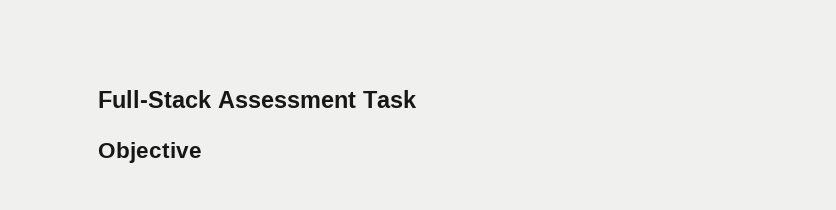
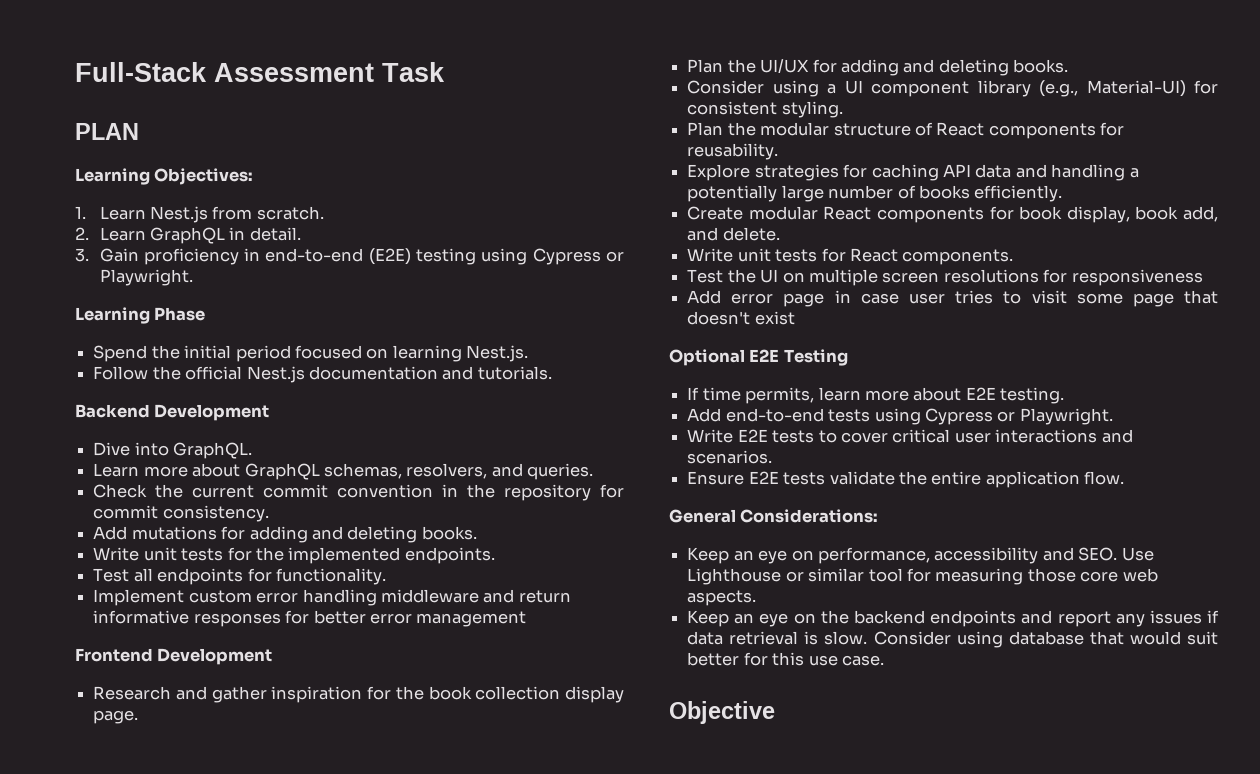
(417, 99) none -> [75,123,139,140] [75,168,254,185] [75,206,324,223] [75,227,301,244] [75,248,624,265] [99,269,193,286] [75,307,206,324] [93,345,529,362] [93,366,552,383] [75,404,270,421] [93,442,253,459] [93,463,594,480] [93,484,624,501] [93,505,269,522] [93,526,477,543] [93,547,495,564] [93,568,386,585] [93,589,571,606] [93,610,527,627] [75,648,273,665] [93,686,624,703] [93,710,139,724] [687,59,1069,76] [687,80,1218,97] [687,101,843,118] [687,122,1125,139] [687,143,779,160] [687,164,1139,181] [687,185,1063,202] [687,206,1218,223] [687,227,780,241] [687,248,1014,265] [687,269,1203,286] [687,290,1218,307] [687,311,795,325] [669,349,848,366] [687,387,1065,404] [687,408,1113,425] [687,429,1133,443] [687,450,773,464] [687,471,1125,488] [669,509,879,523] [687,547,1154,564] [687,568,1158,585] [687,590,757,606] [687,610,1219,627] [687,631,1218,648] [687,652,884,666] // PLAN // Learning Objectives: // 1. Learn Nest.js from scratch. // 2. Learn GraphQL in detail. // 3. Gain proficiency in end-to-end (E2E) testing using Cypress or Playwright. // Learning Phase // Spend the initial period focused on learning Nest.js. // Follow the official Nest.js documentation and tutorials. // Backend Development // Dive into GraphQL. // Learn more about GraphQL schemas, resolvers, and queries. // Check the current commit convention in the repository for commit consistency. // Add mutations for adding and deleting books. // Write unit tests for the implemented endpoints. // Test all endpoints for functionality. // Implement custom error handling middleware and return informative responses for better error management // Frontend Development // Research and gather inspiration for the book collection display page. // Plan the UI/UX for adding and deleting books. // Consider using a UI component library (e.g., Material-UI) for consistent styling. // Plan the modular structure of React components for reusability. // Explore strategies for caching API data and handling a potentially large number of books efficiently. // Create modular React components for book display, book add, and delete. // Write unit tests for React components. // Test the UI on multiple screen resolutions for responsiveness // Add error page in case user tries to visit some page that doesn't exist // Optional E2E Testing // If time permits, learn more about E2E testing. // Add end-to-end tests using Cypress or Playwright. // Write E2E tests to cover critical user interactions and scenarios. // Ensure E2E tests validate the entire application flow. // General Considerations: // Keep an eye on performance, accessibility and SEO. Use Lighthouse or similar tool for measuring those core web aspects. // Keep an eye on the backend endpoints and report any issues if data retrieval is slow. Consider using database that would suit better for this use case.

